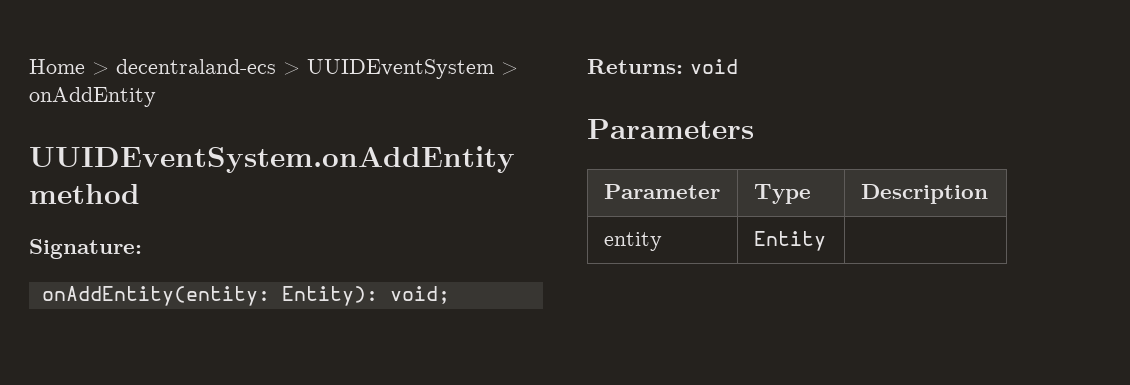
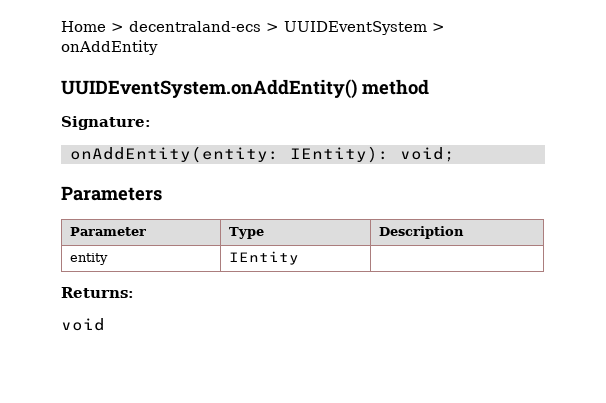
[29,146,515,173] UUIDEventSystem.onAddEntity -> [61,79,357,99] UUIDEventSystem.onAddEntity()
[281,286,378,306] Entity): -> [289,146,389,163] IEntity):
[587,59,738,74] // Returns: void -> (455, 154) none
[753,231,826,251] Entity | -> [229,251,300,265] [61,287,134,298] [61,318,105,331] IEntity | // Returns: // void

